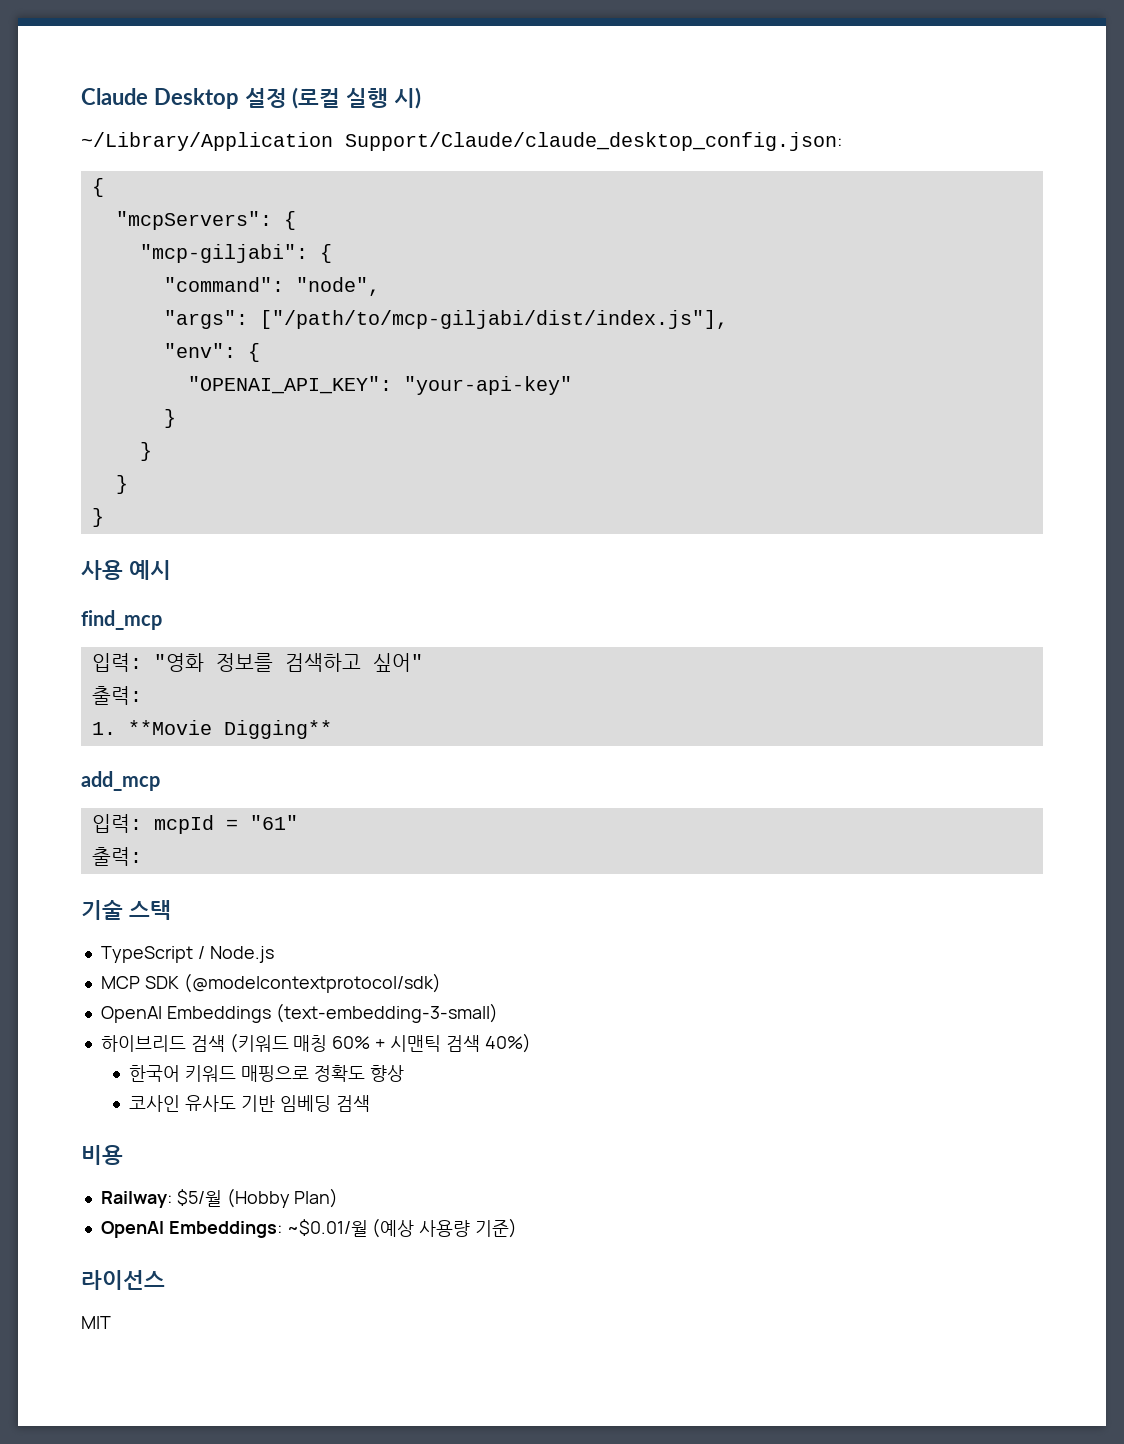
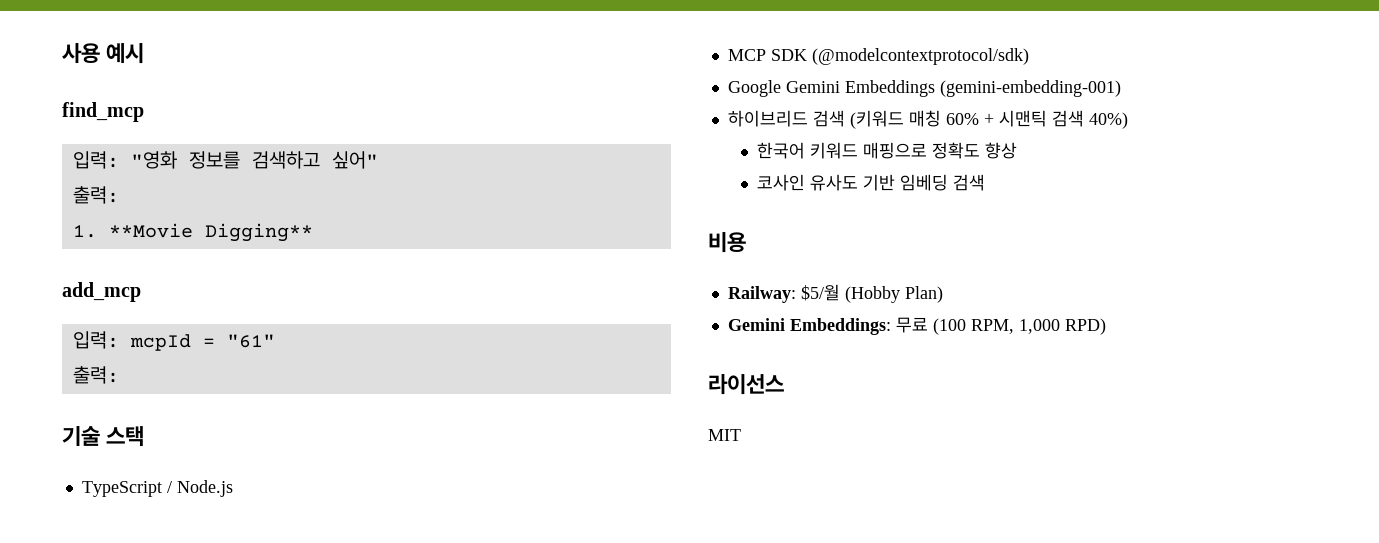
[81,87,422,109] [81,132,842,151] [91,178,104,197] [115,211,296,230] [139,244,332,263] [163,277,380,296] [163,310,728,329] [163,343,260,362] [187,376,572,395] [163,409,176,428] [139,442,152,461] [115,475,128,494] [91,508,104,527] Claude Desktop 설정 (로컬 실행 시) // ~/Library/Application Support/Claude/claude_desktop_config.json: // { // "mcpServers": { // "mcp-giljabi": { // "command": "node", // "args": ["/path/to/mcp-giljabi/dist/index.js"], // "env": { // "OPENAI_API_KEY": "your-api-key" // } // } // } // } // -> (62, 53) none
[100,1003,498,1023] OpenAI Embeddings (text-embedding-3-small) -> [727,80,1121,97] Google Gemini Embeddings (gemini-embedding-001)
[100,1218,518,1238] OpenAI Embeddings: ~$0.01/월 (예상 사용량 기준) -> [727,317,1106,335] Gemini Embeddings: 무료 (100 RPM, 1,000 RPD)

